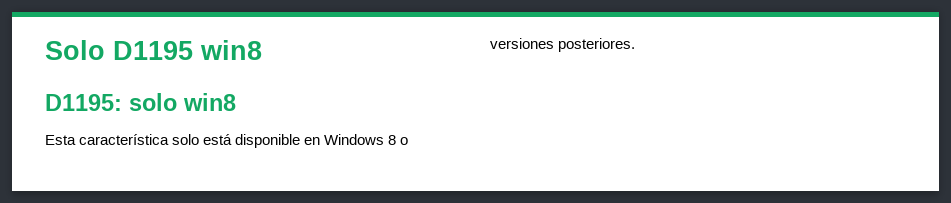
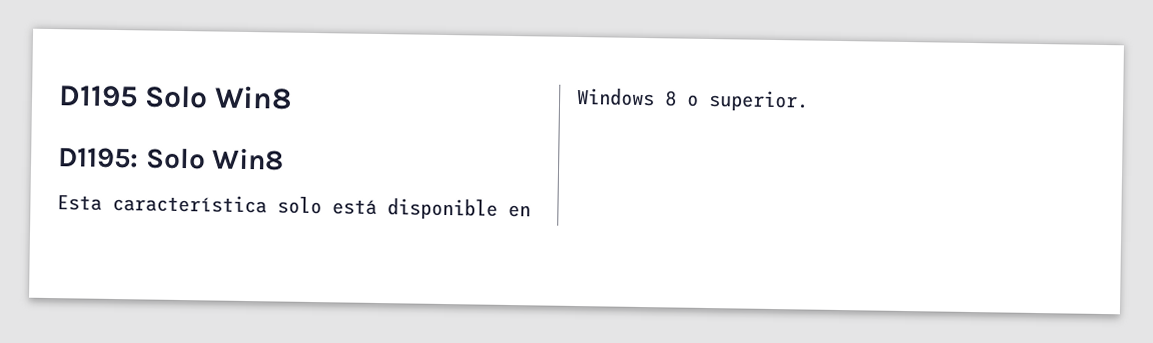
[45,40,262,60] Solo D1195 win8 -> [58,85,293,110] D1195 Solo Win8
[129,93,236,111] solo win8 -> [144,147,285,171] Solo Win8
[490,38,636,52] versiones posteriores. -> [708,90,809,112] superior.

